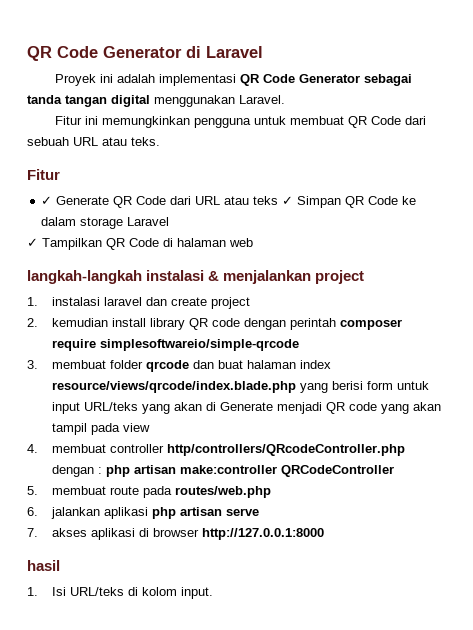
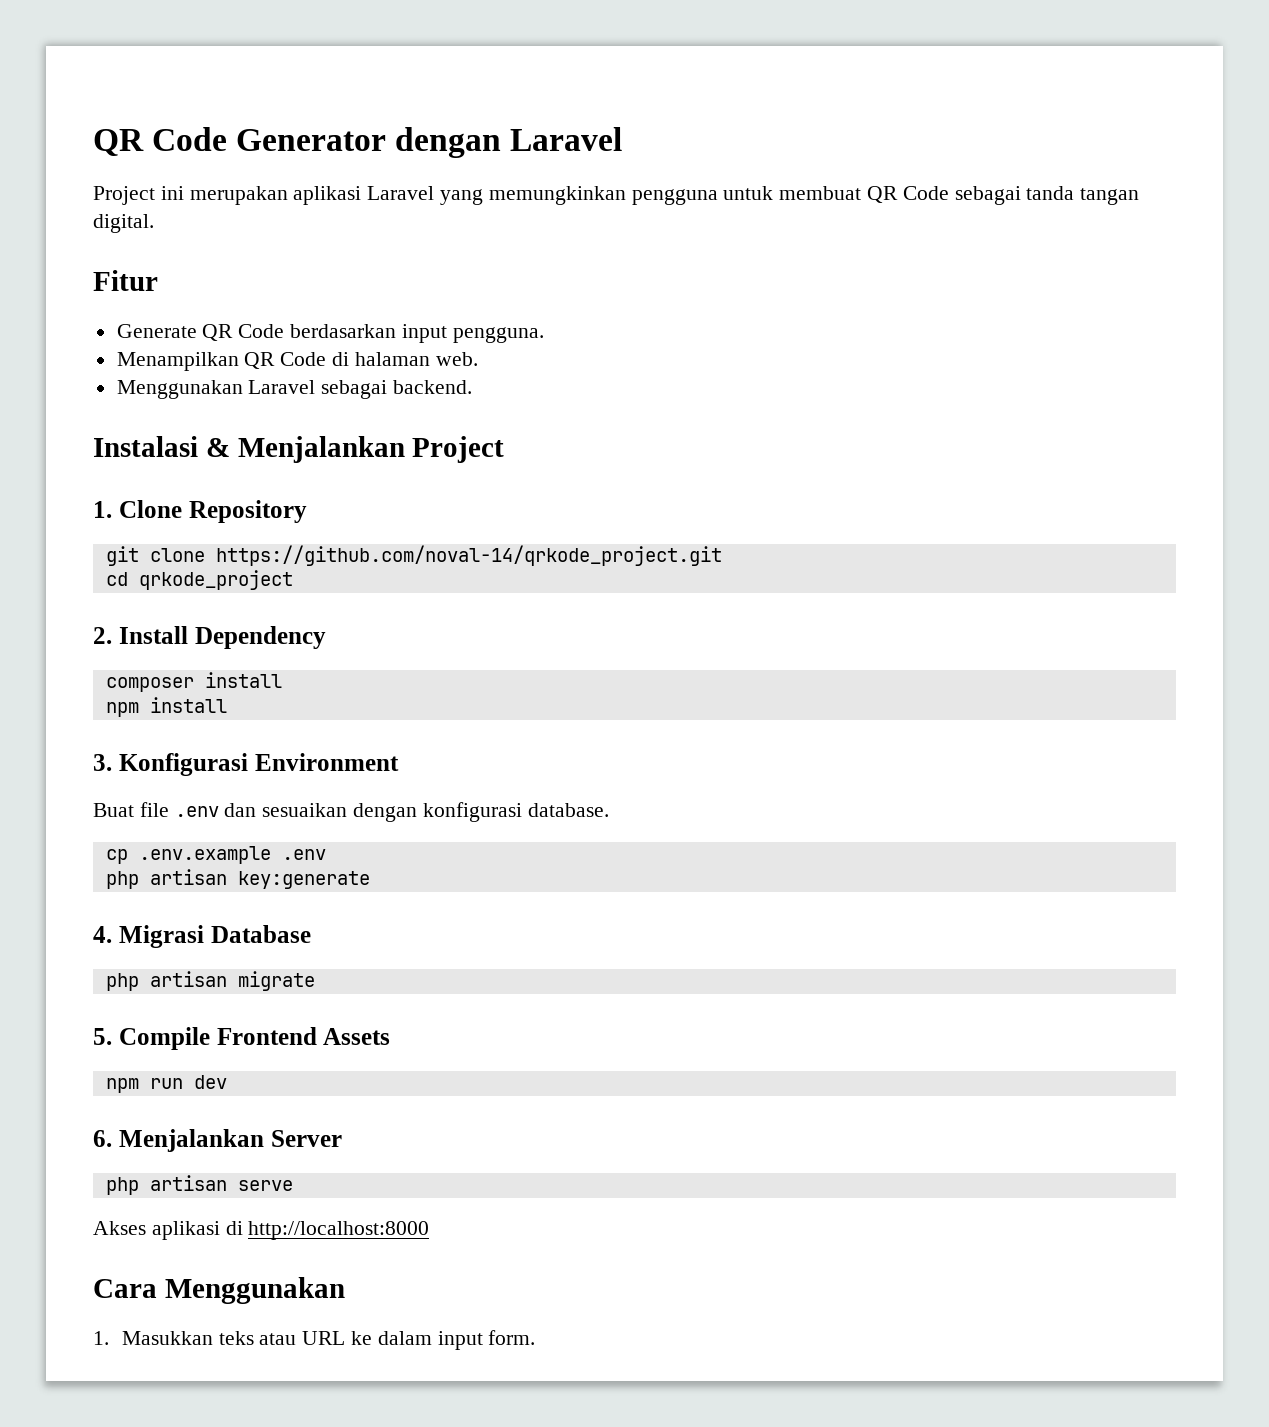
[27,46,263,61] [55,74,413,86] [27,95,285,107] [55,116,99,125] QR Code Generator di Laravel // Proyek ini adalah implementasi QR Code Generator sebagai tanda tangan digital menggunakan Laravel. // Fitur ini -> [93,127,623,158] [93,186,484,205] QR Code Generator dengan Laravel // Project ini merupakan aplikasi Laravel yang
[405,116,427,125] [27,137,160,146] dari sebuah URL atau teks. -> [954,186,1140,205] [93,214,154,233] sebagai tanda tangan digital.
[41,196,53,205] ✓ -> (158, 280) none
[170,196,417,208] [41,217,170,229] [27,238,253,250] [27,270,365,284] [27,297,251,309] [27,318,403,330] [52,339,300,351] [27,360,332,372] [52,381,430,393] [52,402,442,414] [52,423,151,435] [27,444,406,456] [52,465,395,477] [27,486,272,498] [27,507,260,519] [27,528,325,540] [27,560,60,571] [27,587,214,599] dari URL atau teks ✓ Simpan QR Code ke dalam storage Laravel // ✓ Tampilkan QR Code di halaman web // langkah-langkah instalasi & menjalankan project // 1. instalasi laravel dan create project // 2. kemudian install library QR code dengan perintah composer require simplesoftwareio/simple-qrcode // 3. membuat folder qrcode dan buat halaman index resource/views/qrcode/index.blade.php yang berisi form untuk input URL/teks yang akan di Generate menjadi QR code yang akan tampil pada view // 4. membuat controller http/controllers/QRcodeController.php dengan : php artisan make:controller QRCodeController // 5. membuat route pada routes/web.php // 6. jalankan aplikasi php artisan serve // 7. akses aplikasi di browser http://127.0.0.1:8000 // hasil // 1. Isi URL/teks di kolom input. -> [290,324,544,343] [116,352,478,371] [116,380,473,399] [93,436,505,463] [93,500,307,523] [105,545,722,566] [105,570,293,590] [93,626,326,649] [105,672,282,692] [105,697,227,717] [93,753,399,776] [93,802,609,822] [105,846,326,864] [105,869,370,889] [93,925,311,948] [105,971,315,991] [93,1027,391,1050] [105,1075,227,1093] [93,1129,342,1152] [105,1175,293,1195] [93,1221,430,1240] [93,1277,345,1304] [93,1330,536,1350] berdasarkan input pengguna. // Menampilkan QR Code di halaman web. // Menggunakan Laravel sebagai backend. // Instalasi & Menjalankan Project // 1. Clone Repository // git clone https://github.com/noval-14/qrkode_project.git // cd qrkode_project // 2. Install Dependency // composer install // npm install // 3. Konfigurasi Environment // Buat file .env dan sesuaikan dengan konfigurasi database. // cp .env.example .env // php artisan key:generate // 4. Migrasi Database // php artisan migrate // 5. Compile Frontend Assets // npm run dev // 6. Menjalankan Server // php artisan serve // Akses aplikasi di http://localhost:8000 // Cara Menggunakan // 1. Masukkan teks atau URL ke dalam input form.

